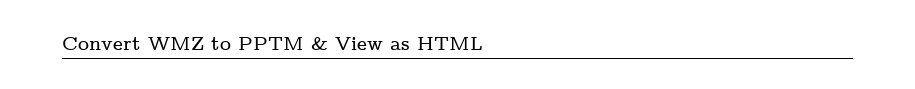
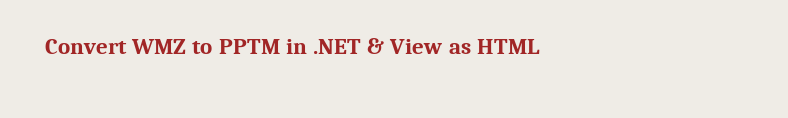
(304, 43) none -> [285,39,362,54] in .NET

